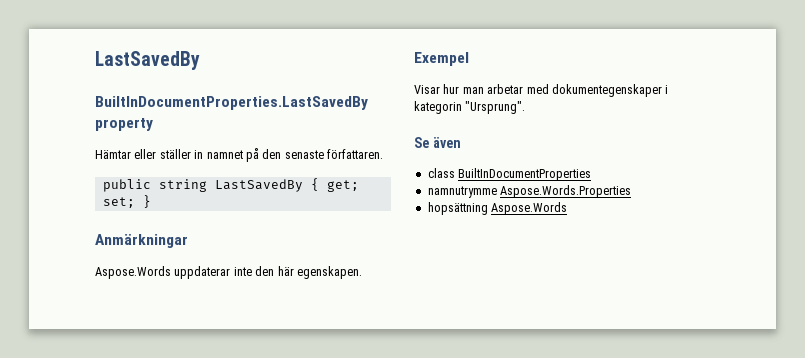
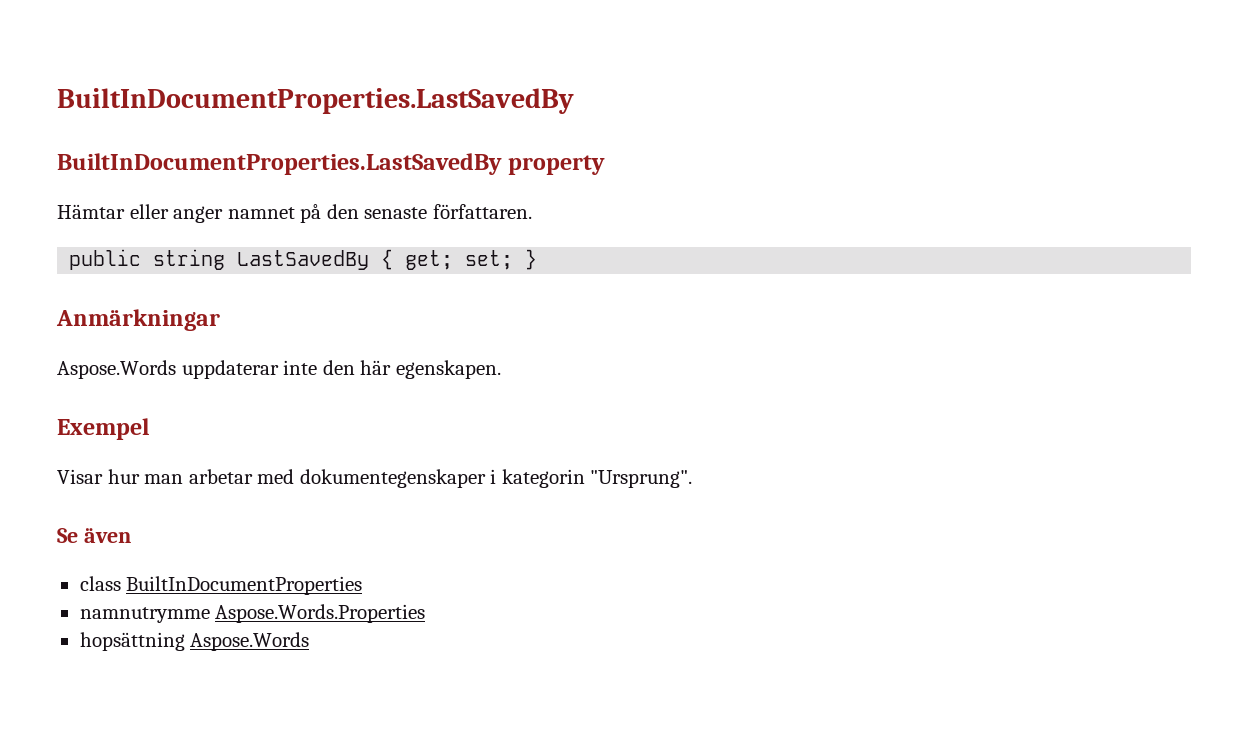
[95,51,200,70] LastSavedBy -> [57,88,574,114] BuiltInDocumentProperties.LastSavedBy
[159,149,204,159] ställer in -> [173,206,224,223] anger

